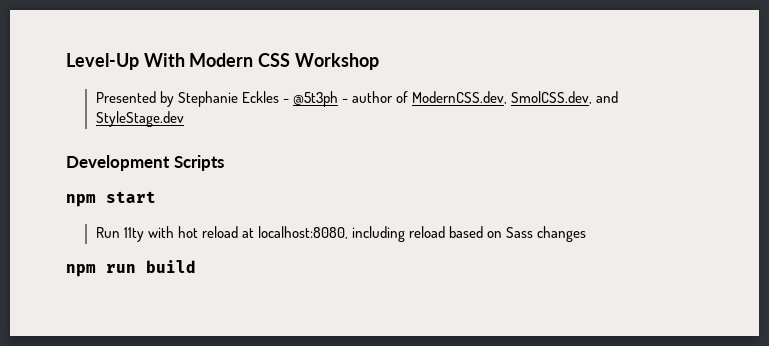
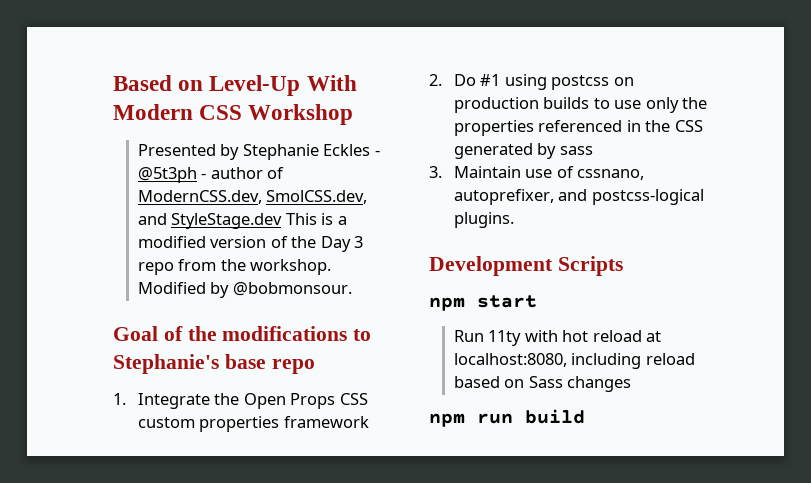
(66, 61) none -> [113,75,204,91] Based on
(184, 119) none -> [285,213,347,225] [137,236,364,252] [137,259,332,275] [137,282,352,298] [113,326,372,341] [113,354,315,374] [113,393,368,409] [137,416,369,432] [429,74,634,90] [453,97,708,113] [453,120,703,136] [453,143,593,159] [429,166,645,180] [453,189,704,205] [453,212,514,228] This is a modified version of the Day 3 repo from the workshop. Modified by @bobmonsour. // Goal of the modifications to Stephanie's base repo // 1. Integrate the Open Props CSS custom properties framework // 2. Do #1 using postcss on production builds to use only the properties referenced in the CSS generated by sass // 3. Maintain use of cssnano, autoprefixer, and postcss-logical plugins.

